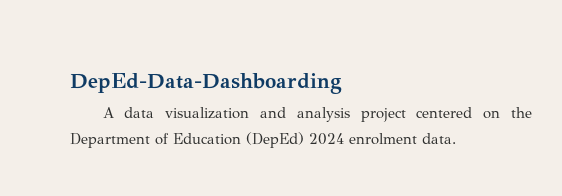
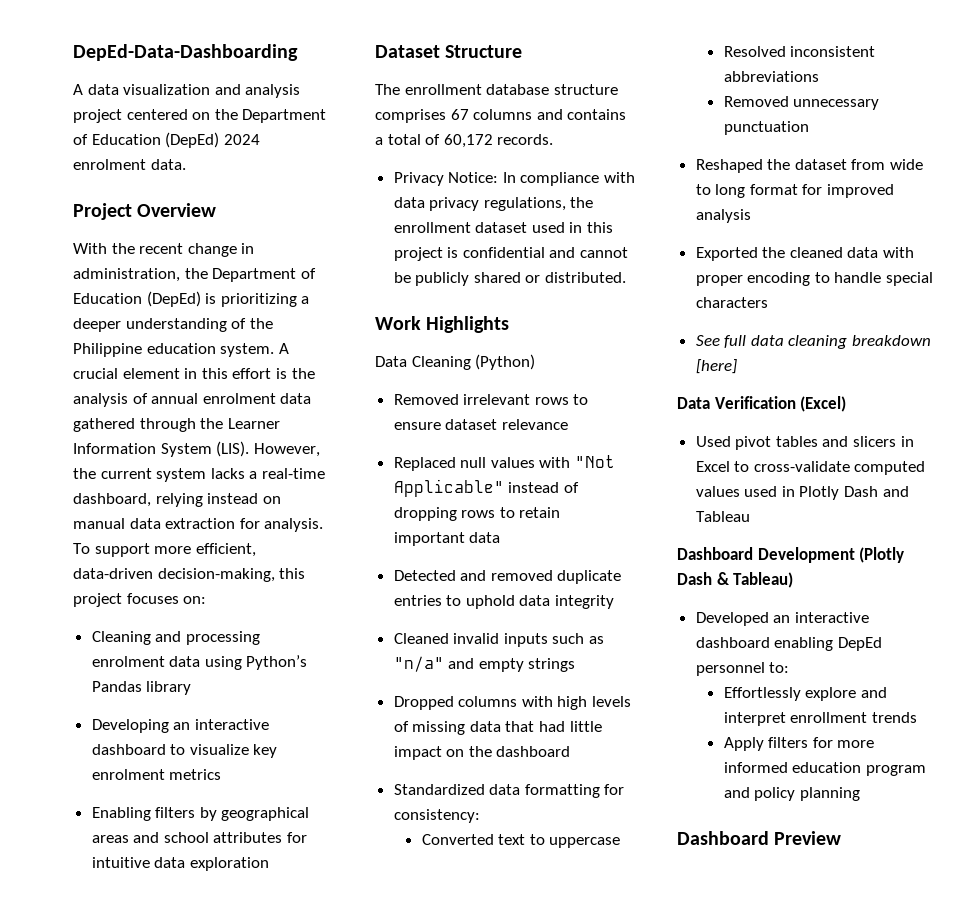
(456, 138) none -> [73,203,217,220] [73,243,255,257] [73,268,316,282] [73,291,310,307] [73,318,273,332] [73,343,289,357] [73,368,315,379] [73,393,312,407] [73,418,280,432] [73,441,320,457] [73,468,325,482] [73,493,281,507] [73,518,324,532] [73,543,256,557] [73,568,306,582] [73,593,207,607] [91,631,260,645] [91,655,308,670] [91,681,192,695] [91,719,269,733] [91,744,278,758] [91,769,222,780] [91,807,310,821] [91,832,308,843] [91,857,269,871] [375,45,523,58] [375,84,618,95] [375,109,627,123] [375,134,554,148] [393,172,636,186] [393,197,594,211] [393,222,614,233] [393,247,629,261] [393,272,627,286] [375,316,510,333] [375,354,536,370] [393,394,589,405] [393,419,568,430] [393,455,616,471] [393,479,579,497] [393,507,561,521] [393,532,501,546] [393,570,622,584] [393,595,615,609] [393,633,605,647] [393,656,576,672] [393,696,632,710] [393,721,602,735] [393,746,571,760] [393,784,625,798] [393,809,480,823] [421,834,621,848] [723,46,876,57] [723,71,819,82] [723,96,880,110] [723,121,809,135] [695,159,924,173] [695,184,895,198] [695,209,751,223] [695,247,915,261] [695,272,934,286] [695,297,768,308] [695,335,932,349] [695,359,737,374] [677,396,847,412] [695,436,914,450] [695,461,926,475] [695,486,909,500] [695,511,750,522] [677,547,905,563] [677,572,794,588] [695,612,869,626] [695,637,882,651] [695,662,790,676] [723,687,887,701] [723,712,917,726] [723,737,875,751] [723,762,926,776] [723,787,860,801] [677,831,842,845] // Project Overview // With the recent change in administration, the Department of Education (DepEd) is prioritizing a deeper understanding of the Philippine education system. A crucial element in this effort is the analysis of annual enrolment data gathered through the Learner Information System (LIS). However, the current system lacks a real-time dashboard, relying instead on manual data extraction for analysis. To support more efficient, data-driven decision-making, this project focuses on: // Cleaning and processing enrolment data using Python’s Pandas library // Developing an interactive dashboard to visualize key enrolment metrics // Enabling filters by geographical areas and school attributes for intuitive data exploration // Dataset Structure // The enrollment database structure comprises 67 columns and contains a total of 60,172 records. // Privacy Notice: In compliance with data privacy regulations, the enrollment dataset used in this project is confidential and cannot be publicly shared or distributed. // Work Highlights // Data Cleaning (Python) // Removed irrelevant rows to ensure dataset relevance // Replaced null values with "Not Applicable" instead of dropping rows to retain important data // Detected and removed duplicate entries to uphold data integrity // Cleaned invalid inputs such as "n/a" and empty strings // Dropped columns with high levels of missing data that had little impact on the dashboard // Standardized data formatting for consistency: // Converted text to uppercase // Resolved inconsistent abbreviations // Removed unnecessary punctuation // Reshaped the dataset from wide to long format for improved analysis // Exported the cleaned data with proper encoding to handle special characters // See full data cleaning breakdown [here] // Data Verification (Excel) // Used pivot tables and slicers in Excel to cross-validate computed values used in Plotly Dash and Tableau // Dashboard Development (Plotly Dash & Tableau) // Developed an interactive dashboard enabling DepEd personnel to: // Effortlessly explore and interpret enrollment trends // Apply filters for more informed education program and policy planning // Dashboard Preview

